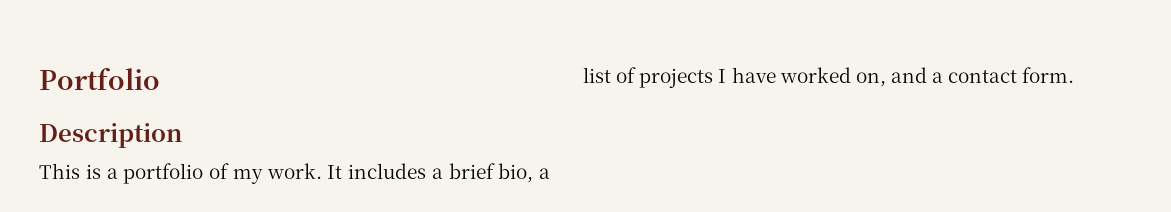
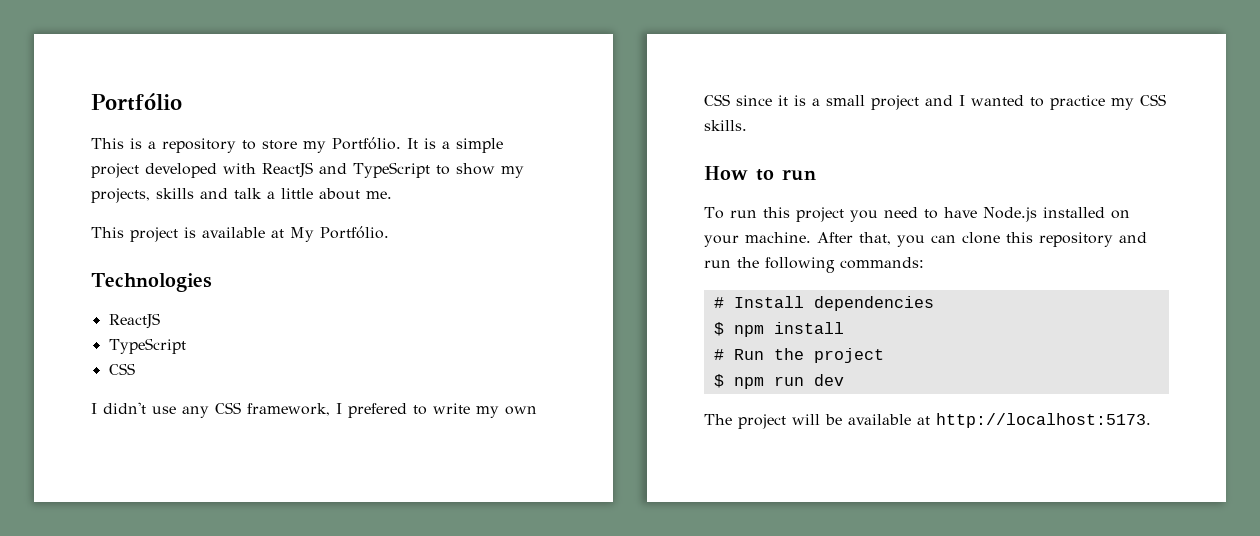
[39,68,160,90] [39,123,182,148] Portfolio // Description -> [91,93,182,111] Portfólio
[123,163,550,184] [583,67,1075,88] portfolio of my work. It includes a brief bio, a list of projects I have worked on, and a contact form. -> [162,137,503,153] [91,162,524,178] [91,188,392,203] [91,226,389,242] [91,273,212,292] [108,313,160,329] [108,338,186,354] [108,363,135,375] [91,402,537,418] [704,94,1166,110] [704,120,747,131] [704,166,816,181] [704,207,1130,222] [704,232,1147,247] [704,257,924,273] [713,296,934,311] [713,322,844,337] [713,348,884,363] [713,374,844,389] [704,413,1151,429] repository to store my Portfólio. It is a simple project developed with ReactJS and TypeScript to show my projects, skills and talk a little about me. // This project is available at My Portfólio. // Technologies // ReactJS // TypeScript // CSS // I didn't use any CSS framework, I prefered to write my own CSS since it is a small project and I wanted to practice my CSS skills. // How to run // To run this project you need to have Node.js installed on your machine. After that, you can clone this repository and run the following commands: // # Install dependencies // $ npm install // # Run the project // $ npm run dev // The project will be available at http://localhost:5173.

